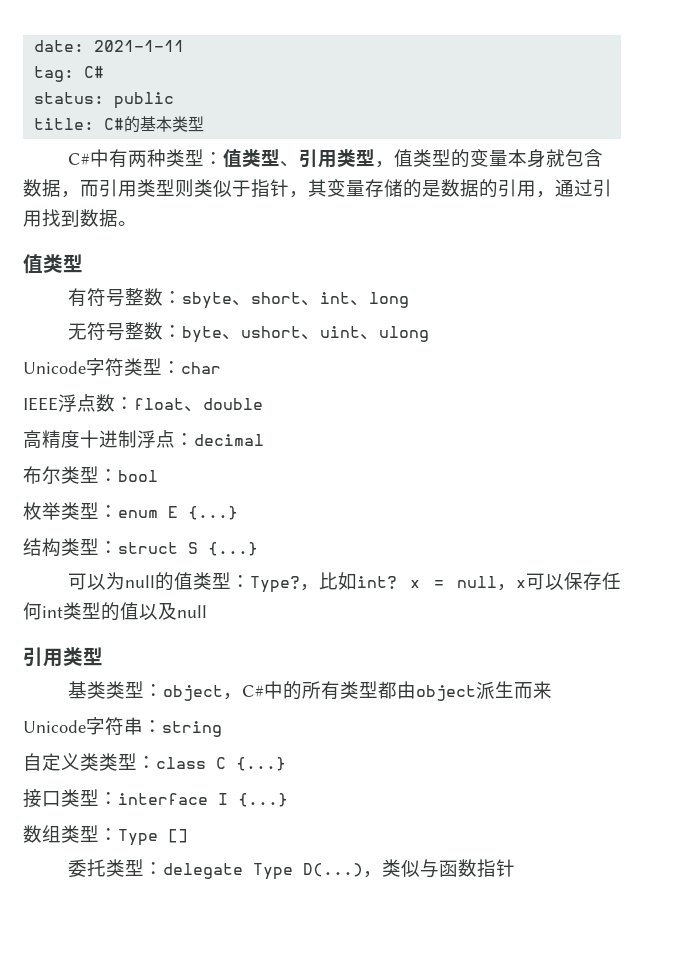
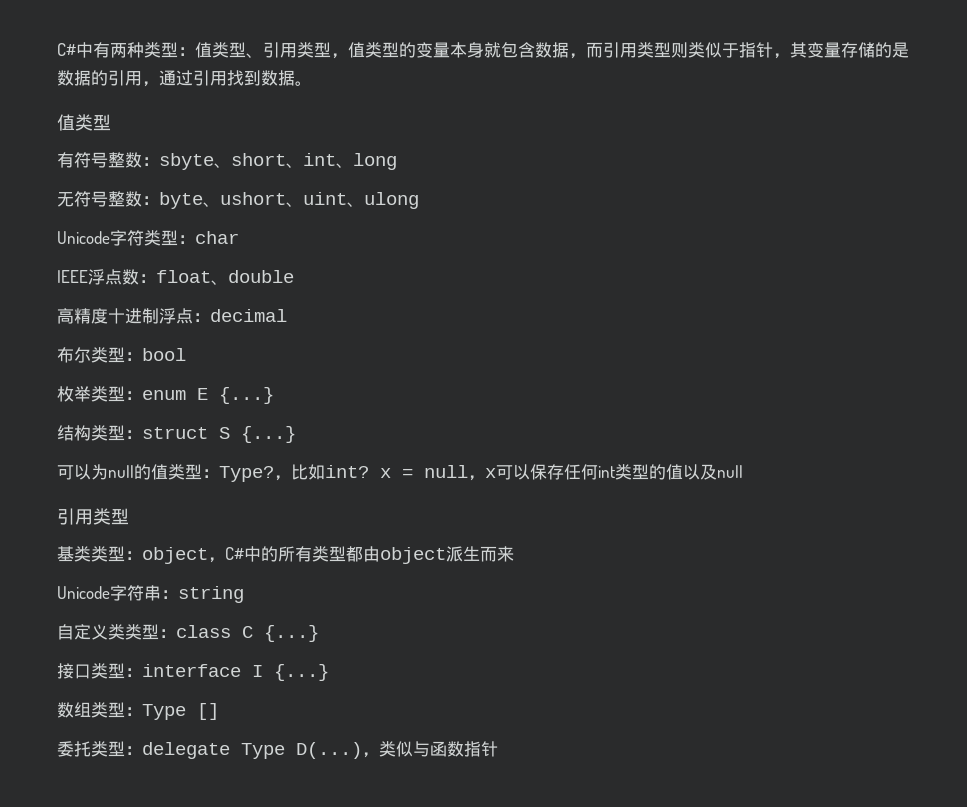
[34,40,185,52] [34,66,105,82] [34,92,175,109] [34,116,205,133] date: 2021-1-11 // tag: C# // status: public // title: C#的基本类型 // -> (57, 49) none

